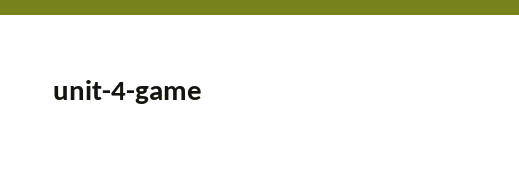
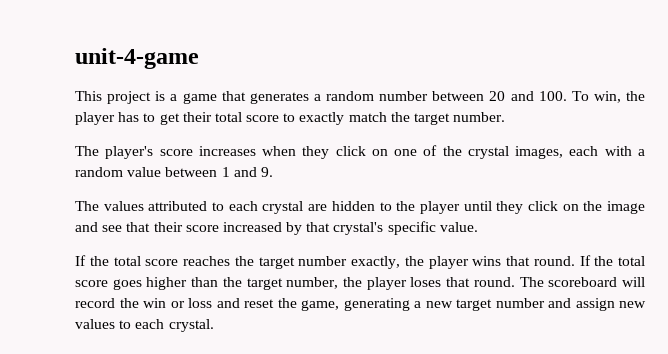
(202, 92) none -> [75,91,645,104] [75,112,506,125] [75,145,645,159] [75,167,273,177] [75,201,645,214] [75,221,478,235] [75,255,645,269] [75,277,646,290] [75,298,646,311] [75,319,214,332] // This project is a game that generates a random number between 20 and 100. To win, the player has to get their total score to exactly match the target number. // The player's score increases when they click on one of the crystal images, each with a random value between 1 and 9. // The values attributed to each crystal are hidden to the player until they click on the image and see that their score increased by that crystal's specific value. // If the total score reaches the target number exactly, the player wins that round. If the total score goes higher than the target number, the player loses that round. The scoreboard will record the win or loss and reset the game, generating a new target number and assign new values to each crystal.

